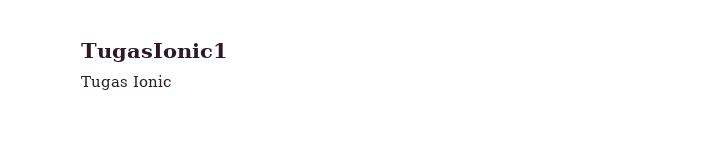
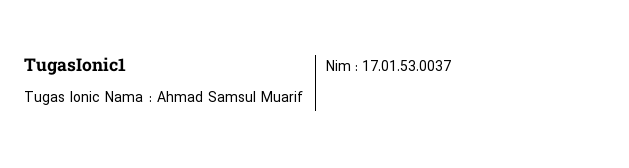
(171, 81) none -> [105,91,303,102] [326,60,451,71] Nama : Ahmad Samsul Muarif Nim : 17.01.53.0037

